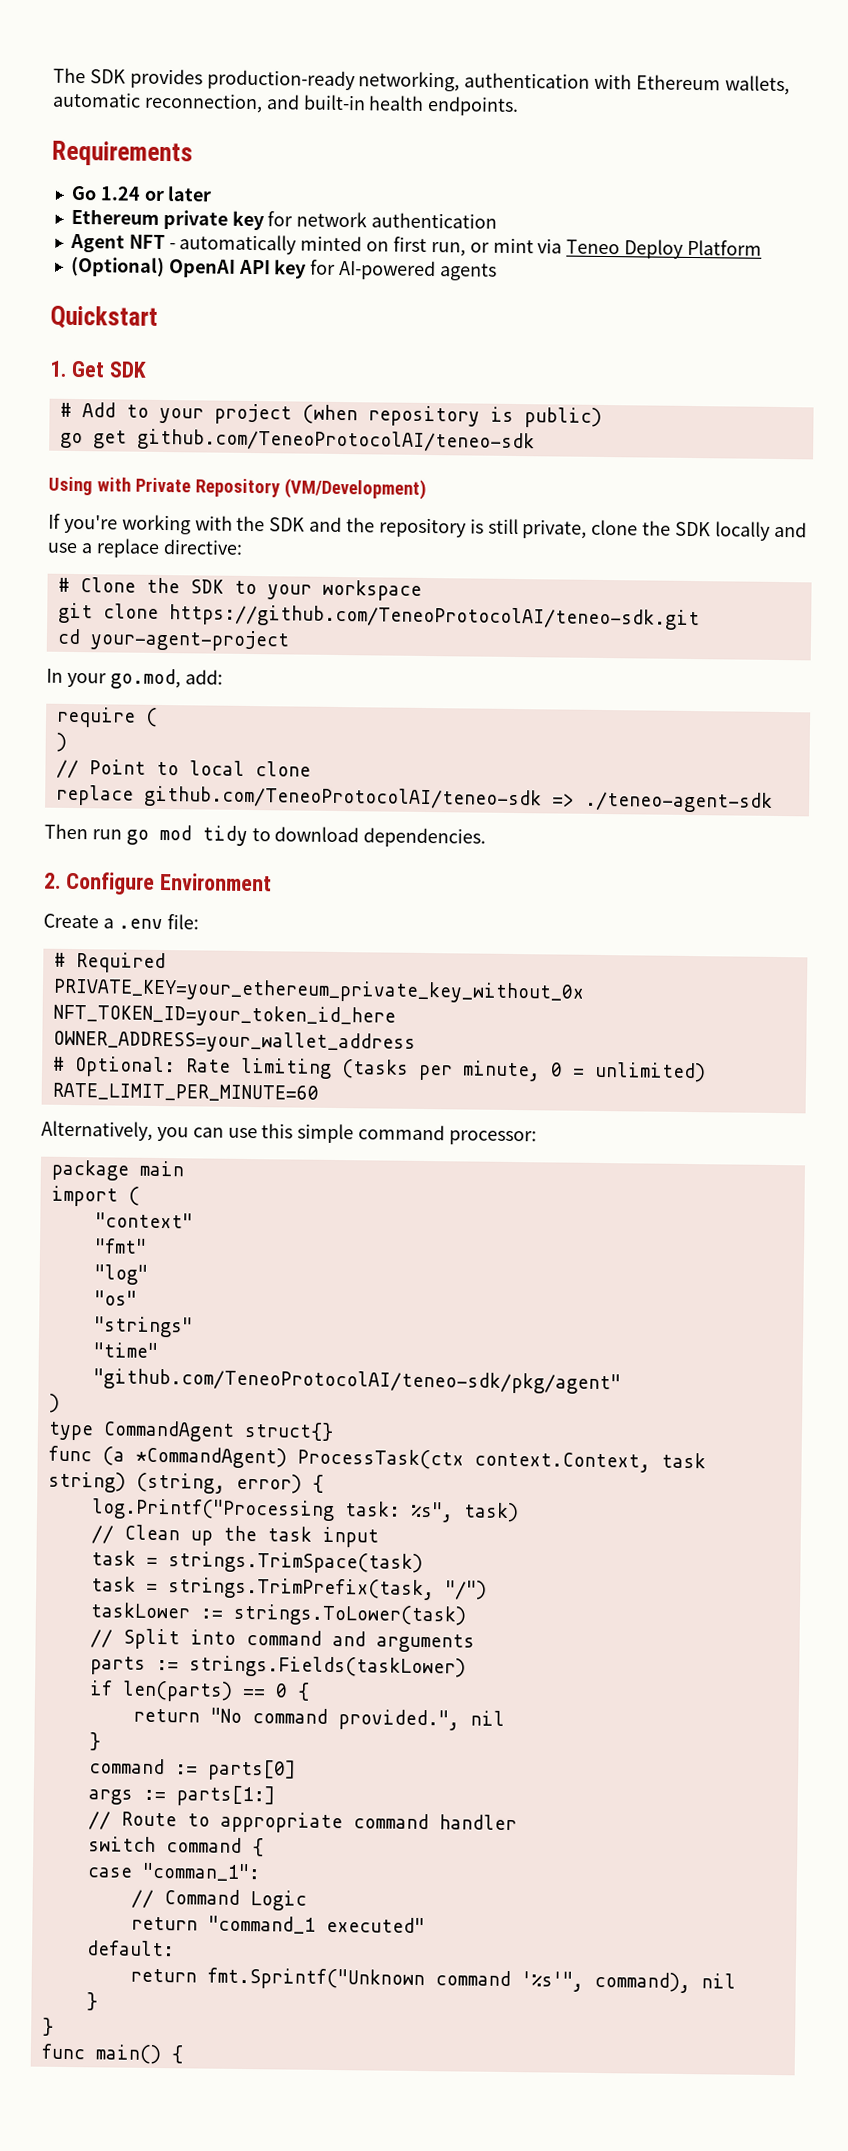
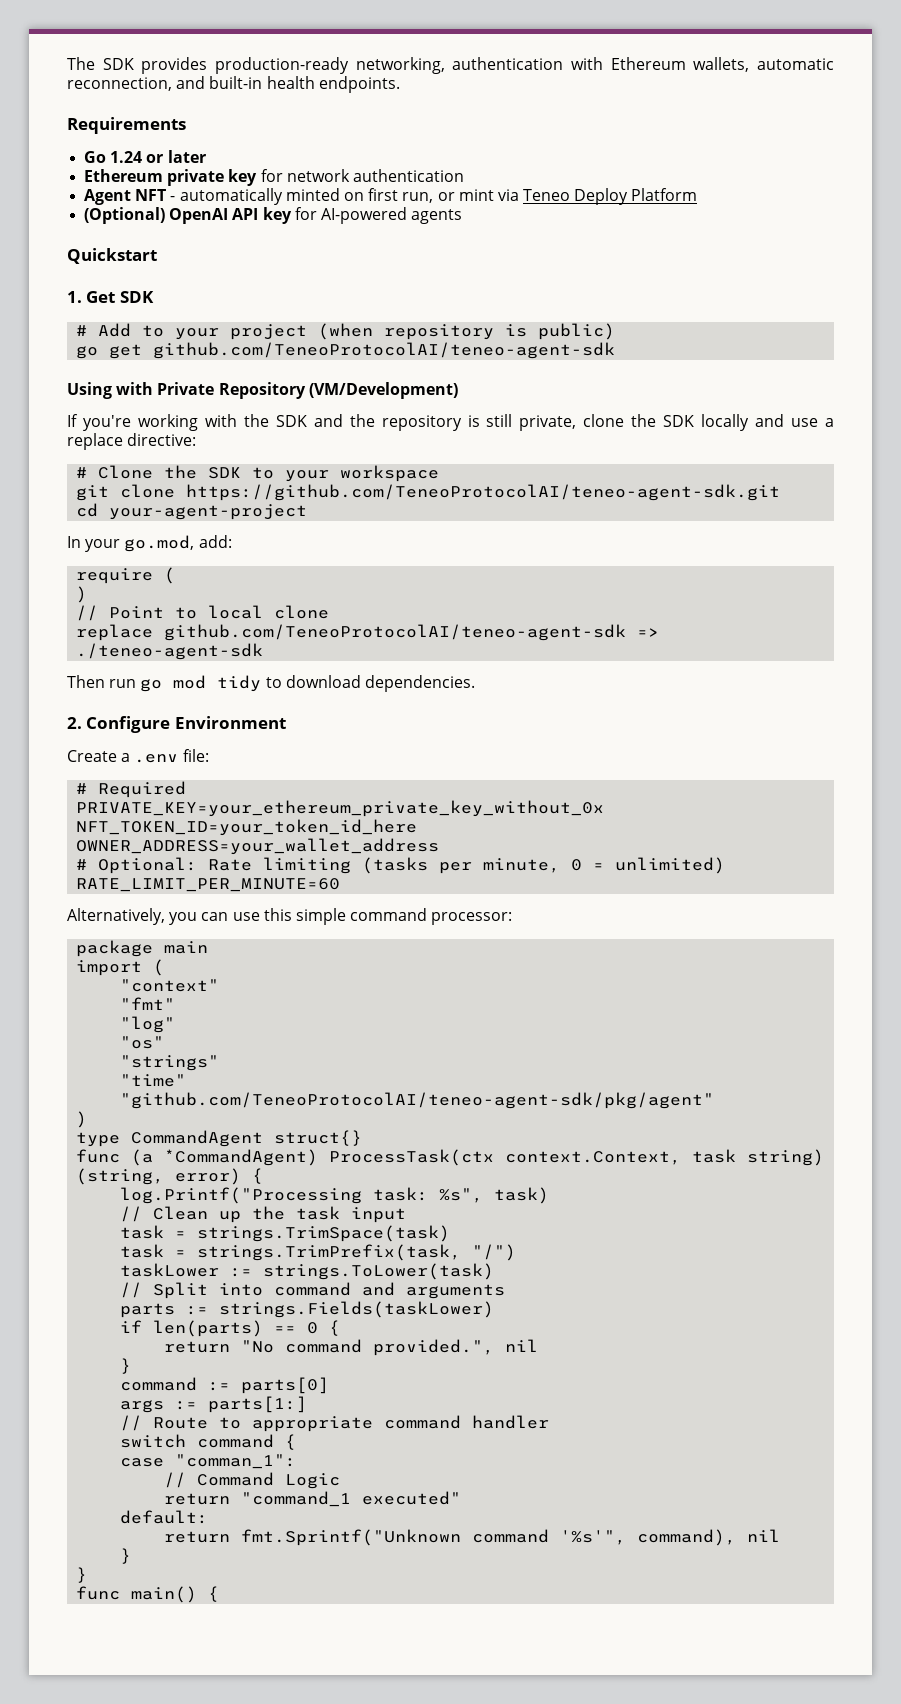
[136,428,535,454] github.com/TeneoProtocolAI/teneo-sdk -> [153,342,616,359] github.com/TeneoProtocolAI/teneo-agent-sdk
[168,604,700,631] https://github.com/TeneoProtocolAI/teneo-sdk.git -> [186,484,781,501] https://github.com/TeneoProtocolAI/teneo-agent-sdk.git
[143,785,542,811] github.com/TeneoProtocolAI/teneo-sdk -> [164,624,627,641] github.com/TeneoProtocolAI/teneo-agent-sdk
[92,1368,621,1395] "github.com/TeneoProtocolAI/teneo-sdk/pkg/agent" -> [120,1092,715,1109] "github.com/TeneoProtocolAI/teneo-agent-sdk/pkg/agent"

